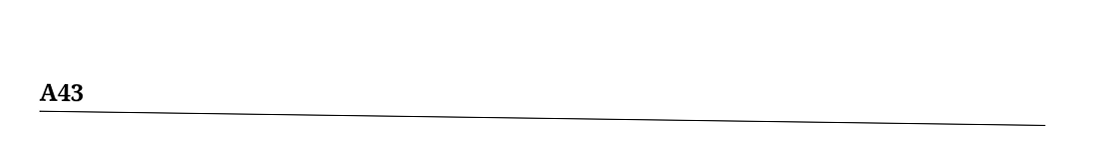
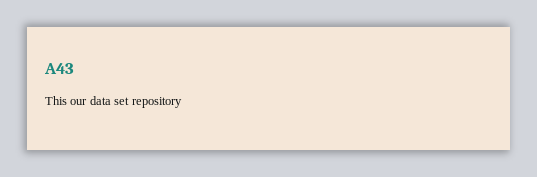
(84, 92) none -> [45,96,182,108] // This our data set repository

